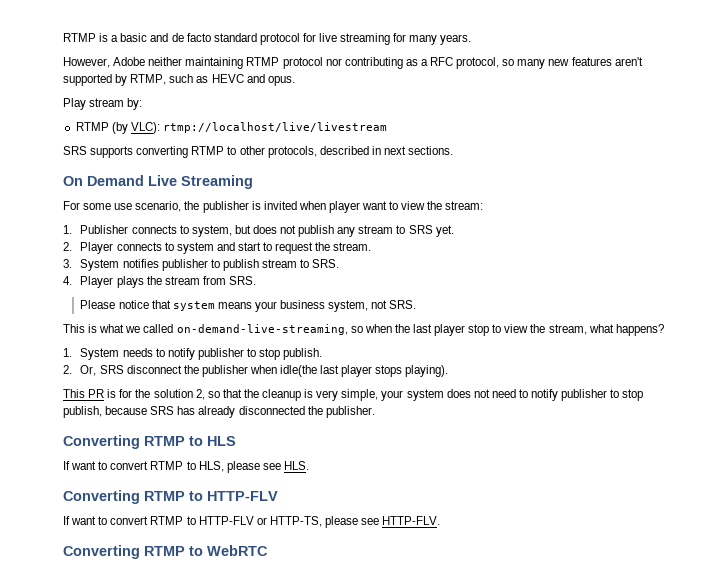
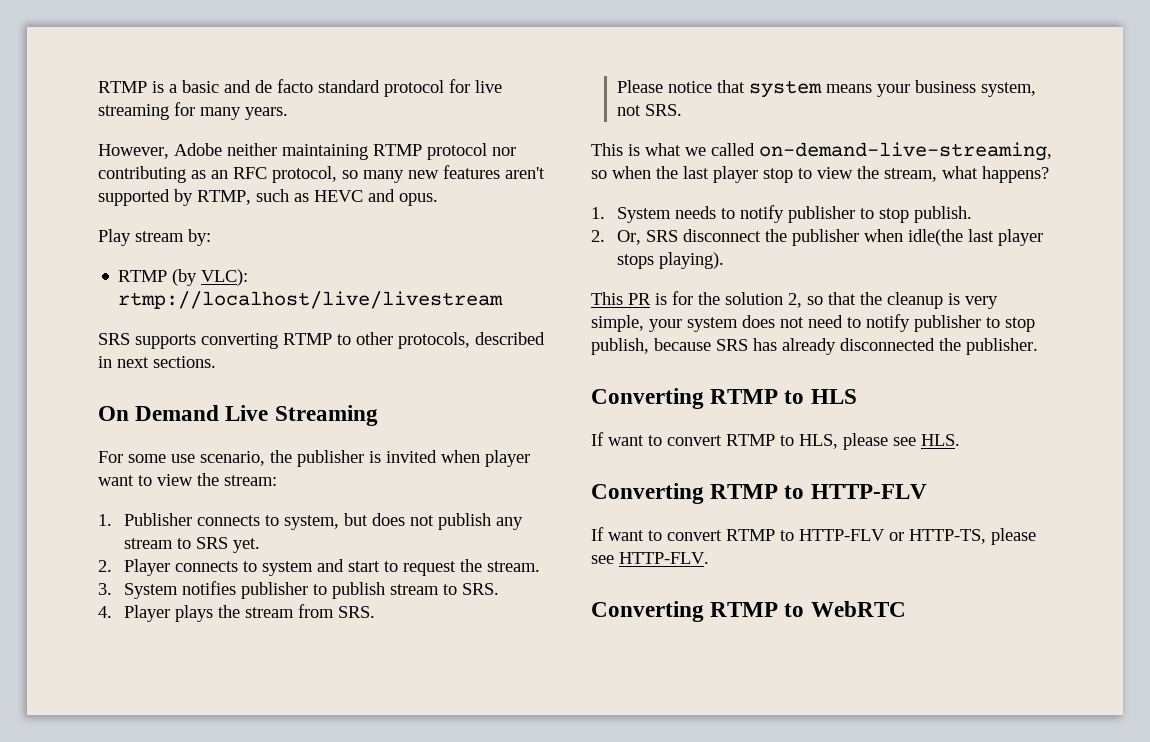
[420,59,428,66] a -> [211,170,228,179] an

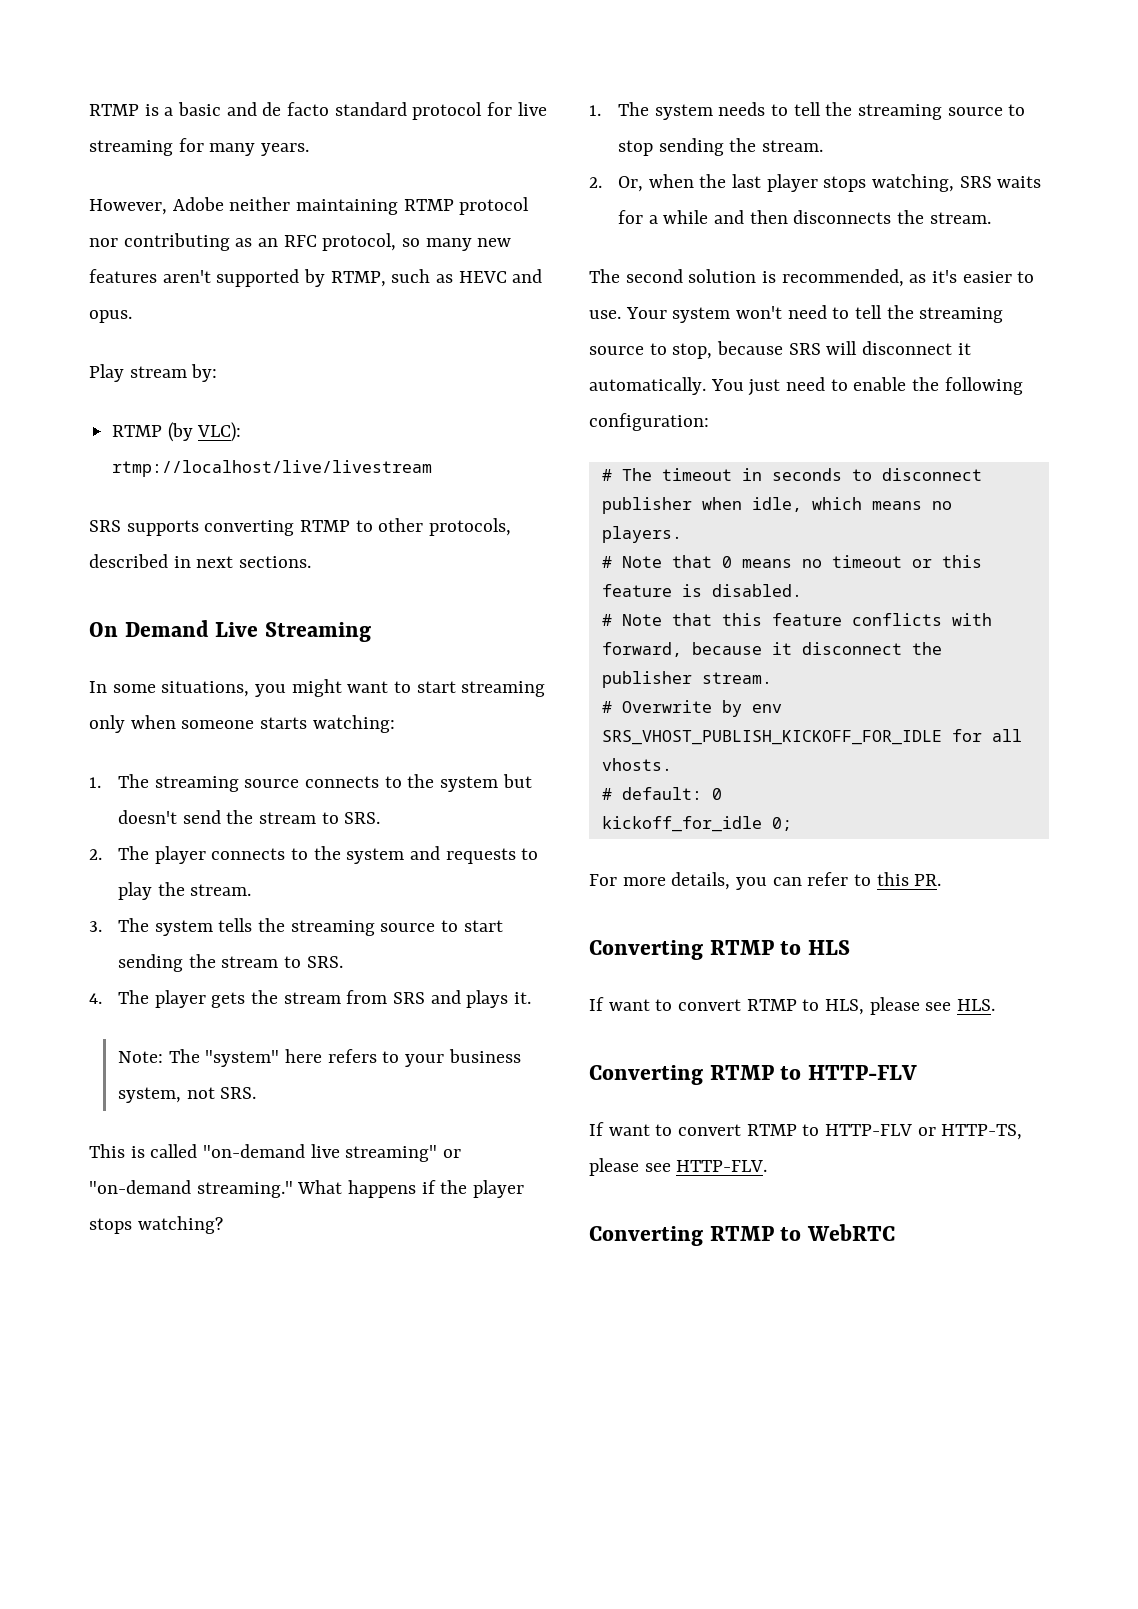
[98,450,530,467] [98,473,277,486] [98,513,524,530] [124,537,261,553] [98,559,541,576] [98,581,500,599] [98,604,376,622] [617,80,873,98] For some use scenario, the publisher is invited when player want to view the stream: // 1. Publisher connects to system, but does not publish any stream to SRS yet. // 2. Player connects to system and start to request the stream. // 3. System notifies publisher to publish stream to SRS. // 4. Player plays the stream from SRS. // Please notice that system means -> [89,679,546,697] [89,715,395,733] [89,774,532,792] [118,810,381,824] [89,846,539,864] [118,882,252,900] [89,918,503,936] [118,954,343,972] [89,990,532,1008] [118,1049,400,1067] In some situations, you might want to start streaming only when someone starts watching: // 1. The streaming source connects to the system but doesn't send the stream to SRS. // 2. The player connects to the system and requests to play the stream. // 3. The system tells the streaming source to start sending the stream to SRS. // 4. The player gets the stream from SRS and plays it. // Note: The "system" here refers to
[645,142,1052,161] [591,166,1049,183] [591,205,973,223] [591,229,1044,246] [617,252,725,269] [591,291,998,309] [591,314,1035,332] [591,338,1038,355] what we called on-demand-live-streaming, so when the last player stop to view the stream, what happens? // 1. System needs to notify publisher to stop publish. // 2. Or, SRS disconnect the publisher when idle(the last player stops playing). // This PR is for the solution 2, so that the cleanup is very simple, your system does not need to notify publisher to stop publish, because SRS has already disconnected the publisher. -> [150,1144,462,1162] [89,1180,525,1198] [89,1216,223,1234] [589,102,1026,120] [618,138,824,156] [589,174,1042,192] [618,210,991,224] [589,269,1035,287] [589,305,1004,323] [589,341,971,359] [589,377,1023,396] [589,413,709,431] [601,468,982,481] [601,497,952,514] [601,526,682,543] [601,555,982,568] [601,584,802,597] [601,613,992,626] [601,642,942,657] [601,671,772,688] [601,700,782,717] [601,729,1022,745] [601,758,672,771] [601,787,722,800] [601,816,792,832] [589,872,942,890] called "on-demand live streaming" or "on-demand streaming." What happens if the player stops watching? // 1. The system needs to tell the streaming source to stop sending the stream. // 2. Or, when the last player stops watching, SRS waits for a while and then disconnects the stream. // The second solution is recommended, as it's easier to use. Your system won't need to tell the streaming source to stop, because SRS will disconnect it automatically. You just need to enable the following configuration: // # The timeout in seconds to disconnect publisher when idle, which means no players. // # Note that 0 means no timeout or this feature is disabled. // # Note that this feature conflicts with forward, because it disconnect the publisher stream. // # Overwrite by env SRS_VHOST_PUBLISH_KICKOFF_FOR_IDLE for all vhosts. // # default: 0 // kickoff_for_idle 0; // For more details, you can refer to this PR.

